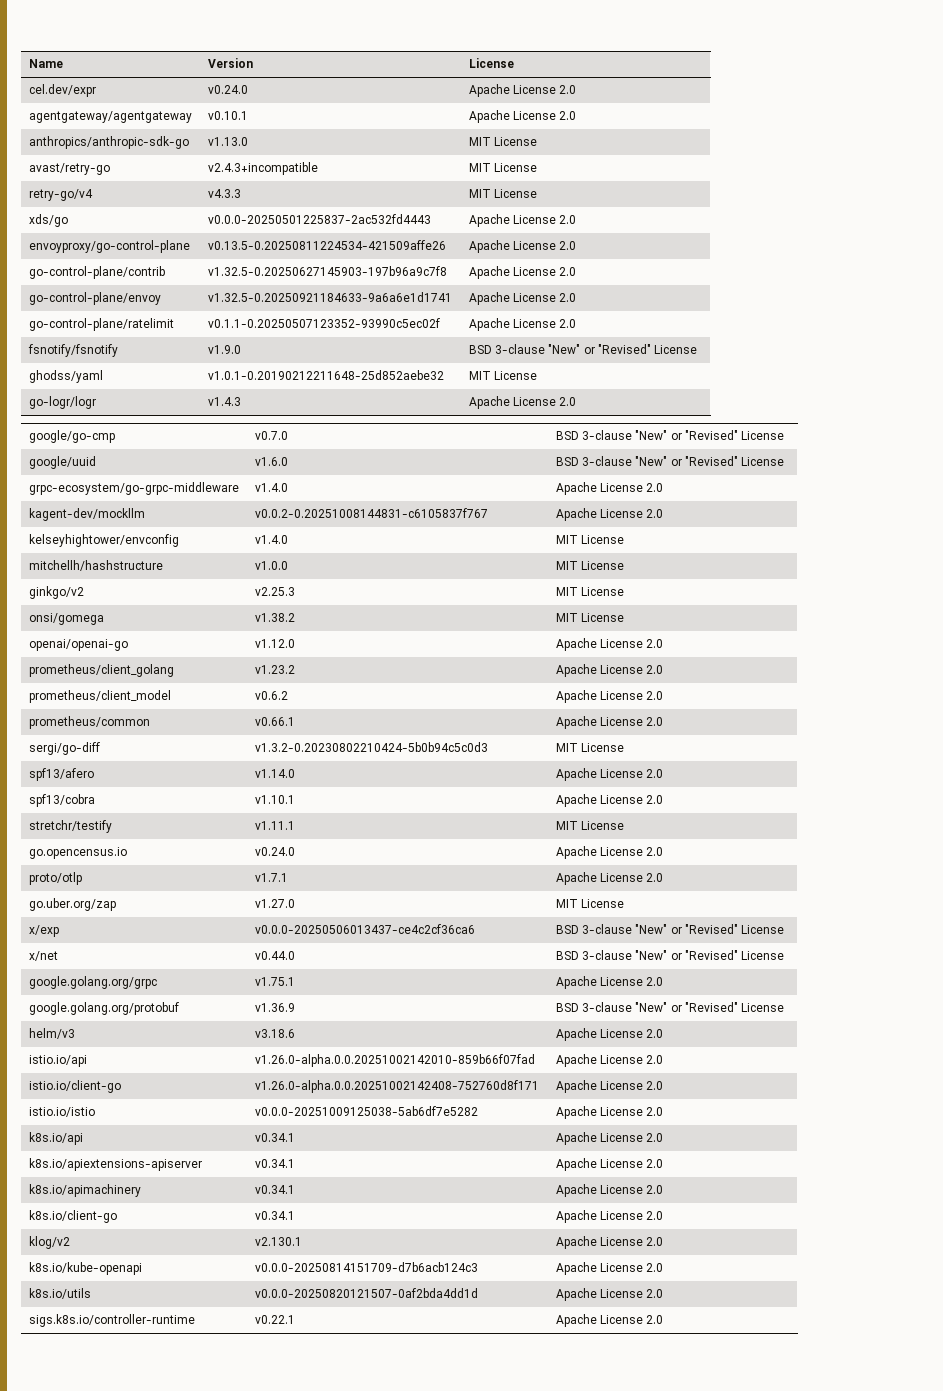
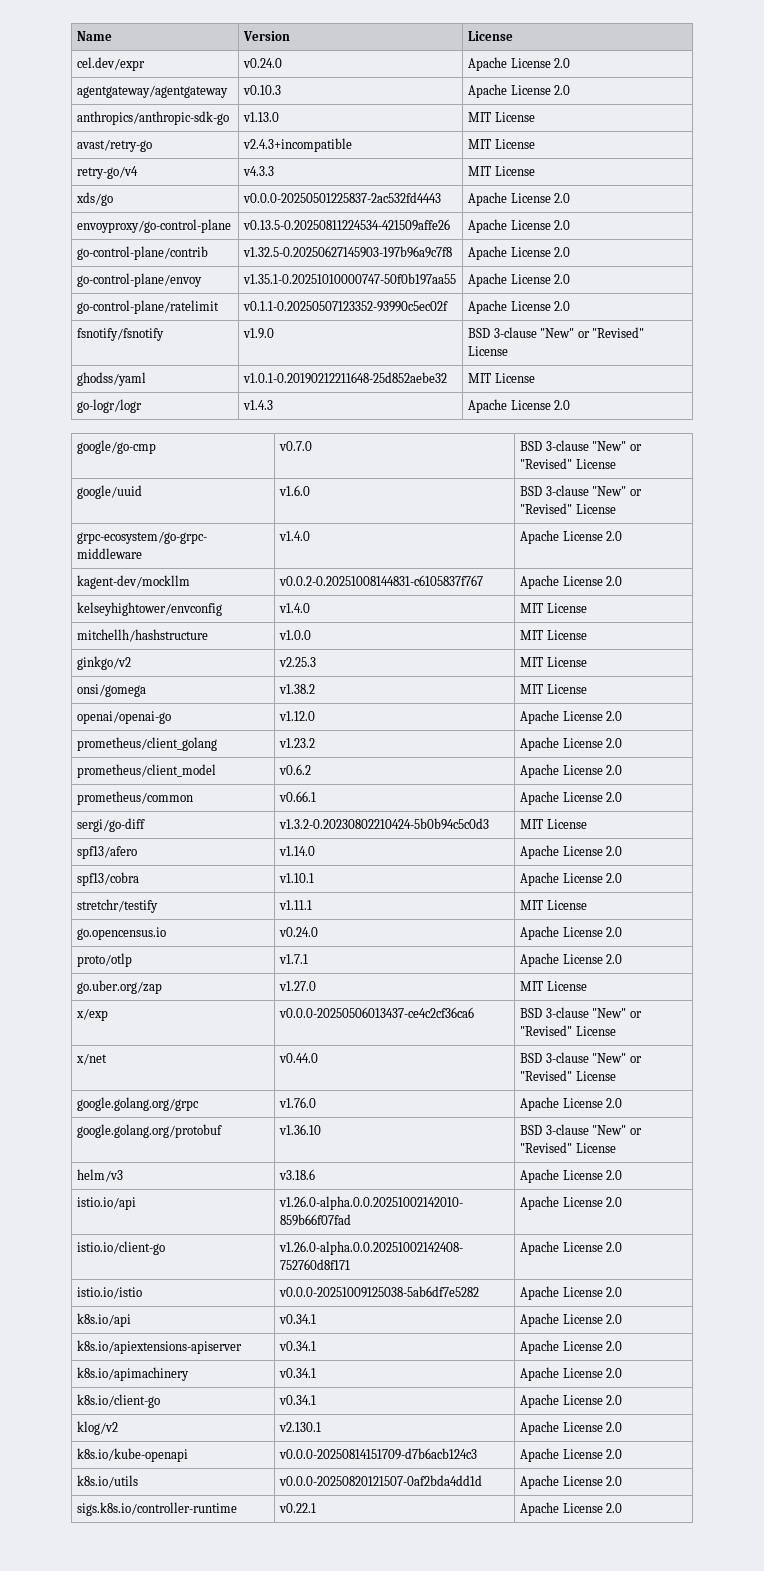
[207,111,248,120] v0.10.1 -> [243,85,282,95] v0.10.3
[207,292,452,302] v1.32.5-0.20250921184633-9a6a6e1d1741 -> [243,273,457,285] v1.35.1-0.20251010000747-50f0b197aa55
[254,977,295,986] v1.75.1 -> [279,1097,317,1108] v1.76.0
[254,1003,295,1012] v1.36.9 -> [279,1124,322,1135] v1.36.10

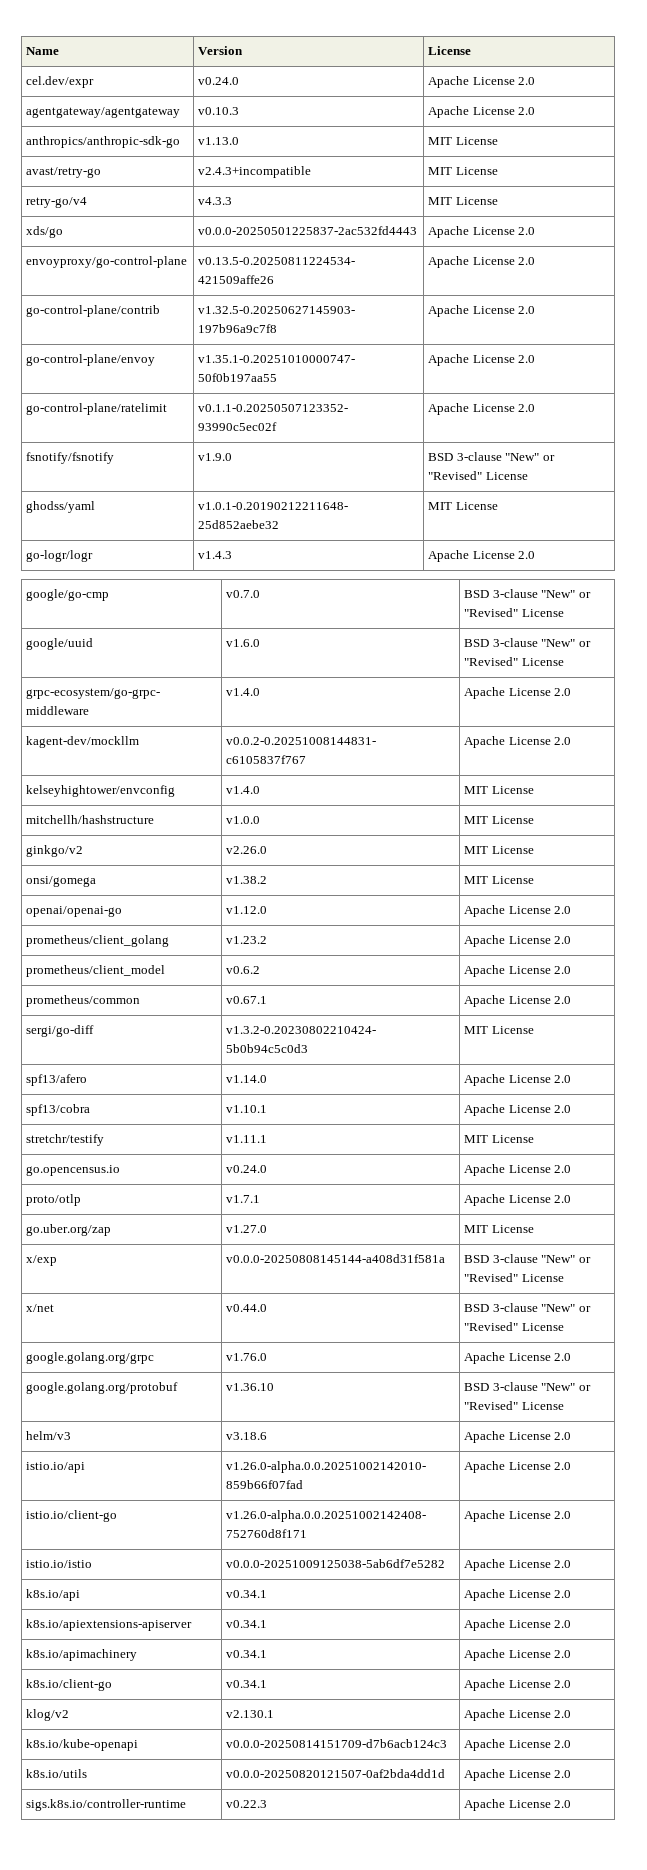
[279,657,317,667] v2.25.3 -> [226,846,268,854] v2.26.0
[279,791,317,802] v0.66.1 -> [226,996,268,1004] v0.67.1
[279,1007,475,1018] v0.0.0-20250506013437-ce4c2cf36ca6 -> [226,1254,446,1263] v0.0.0-20250808145144-a408d31f581a
[279,1503,317,1513] v0.22.1 -> [226,1800,268,1808] v0.22.3

